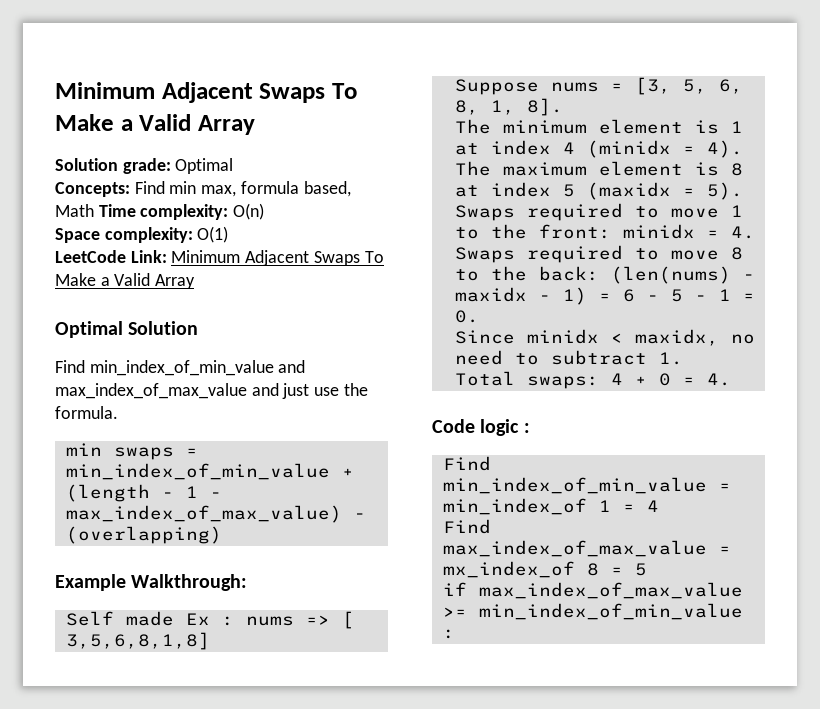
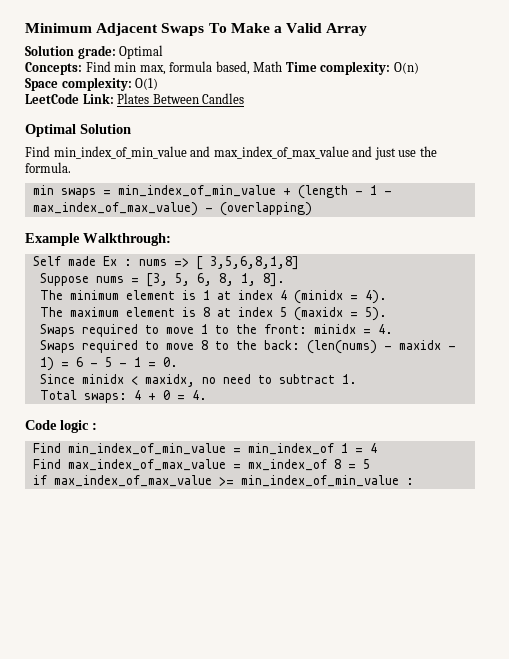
[171,250,384,266] [55,273,196,289] Minimum Adjacent Swaps To Make a Valid Array -> [117,93,245,104] Plates Between Candles

